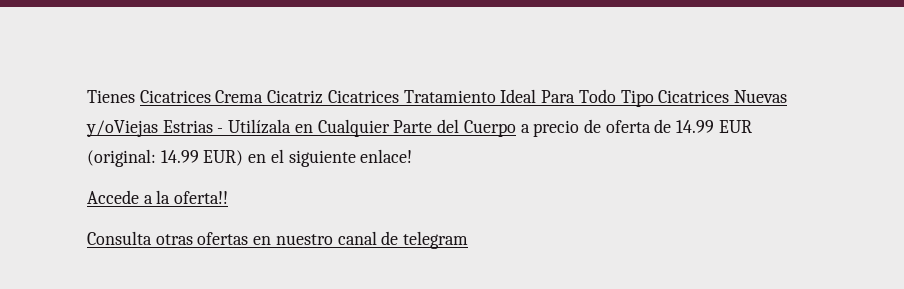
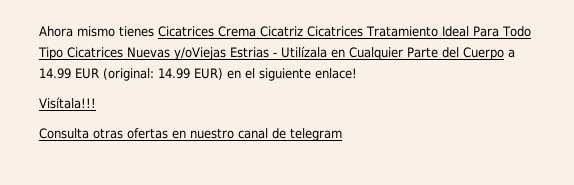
[87,90,135,103] Tienes -> [39,26,154,37] Ahora mismo tienes
[533,119,672,137] precio de oferta de -> (515, 53) none
[87,190,229,204] Accede a la oferta!! -> [39,97,96,109] Visítala!!!

